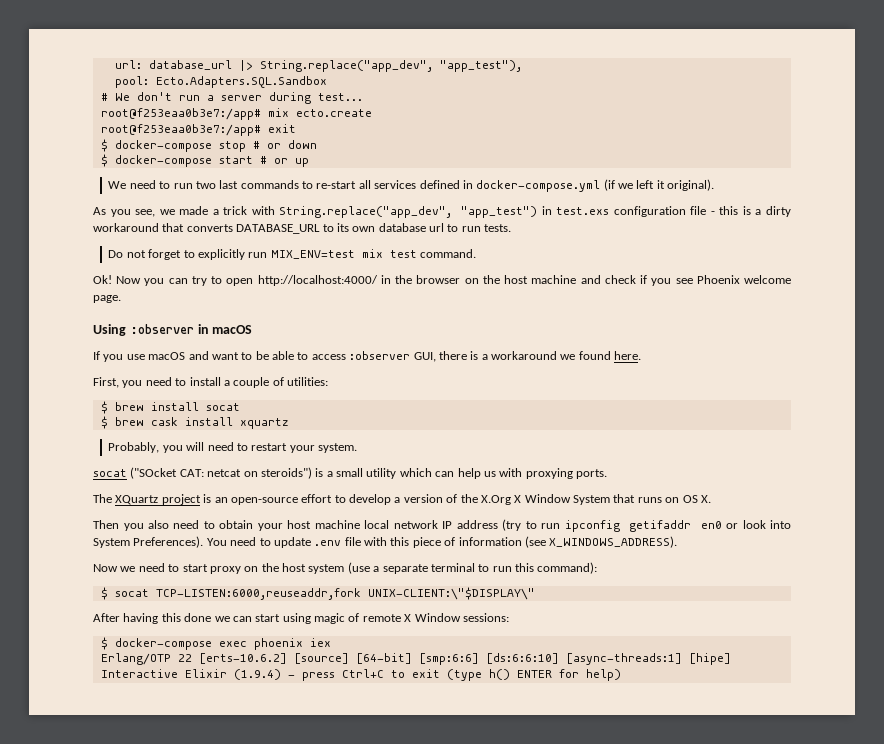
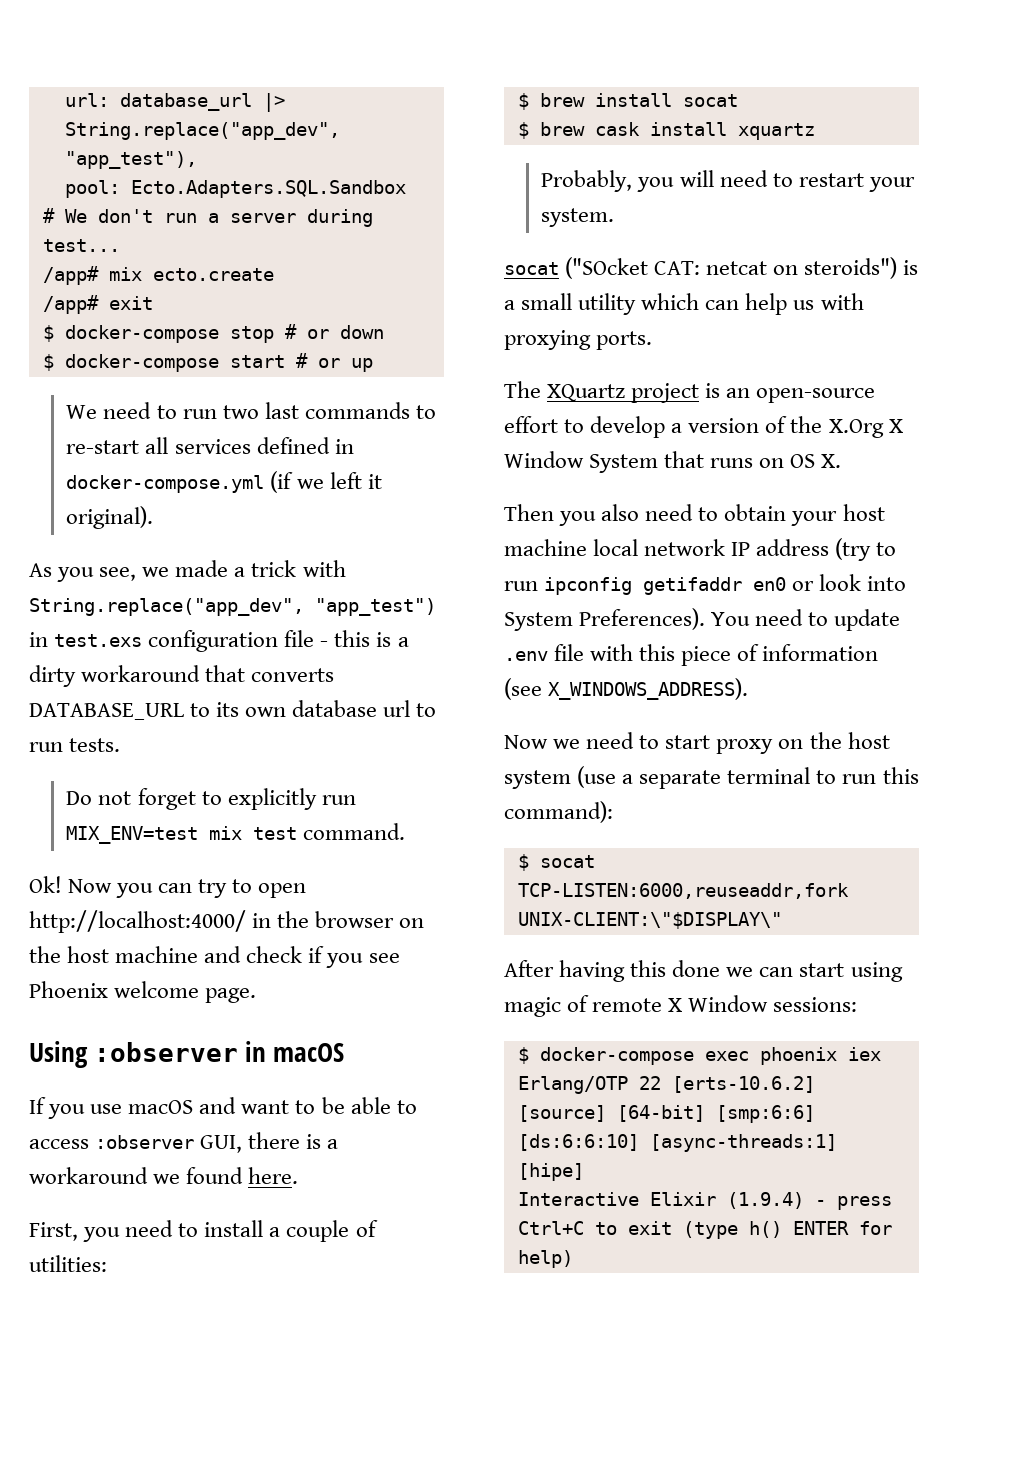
[100,108,261,120] root@f253eaa0b3e7:/app# -> [42,266,99,285] /app#
[100,124,261,136] root@f253eaa0b3e7:/app# -> [42,295,99,314] /app#

